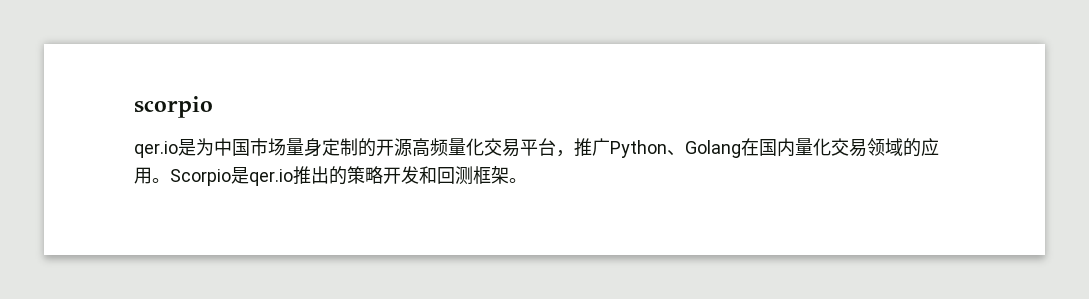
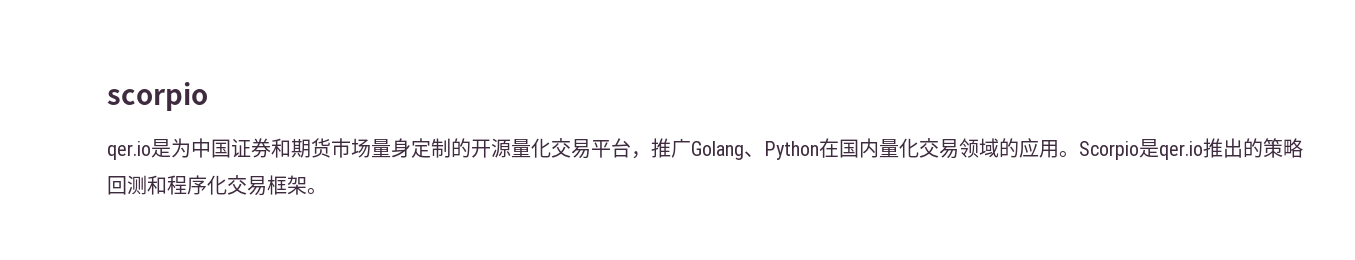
(250, 147) none -> [231,138,331,158] 证券和期货
[412,138,448,157] 高频 -> (511, 148) none
[610,140,741,158] Python、Golang -> [691,141,819,160] Golang、Python
[383,166,473,185] 开发和回测 -> [107,175,267,196] 回测和程序化交易

